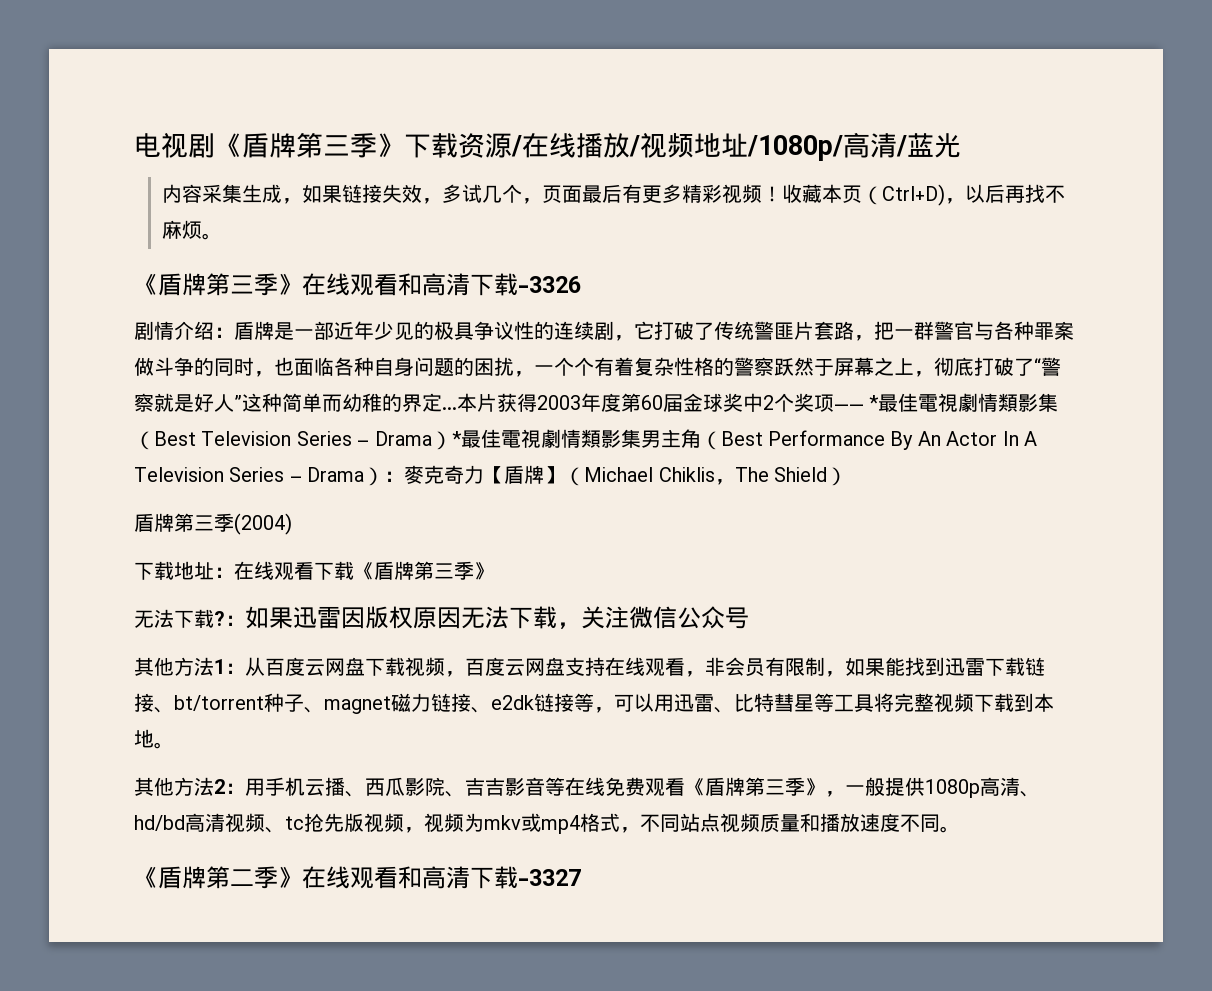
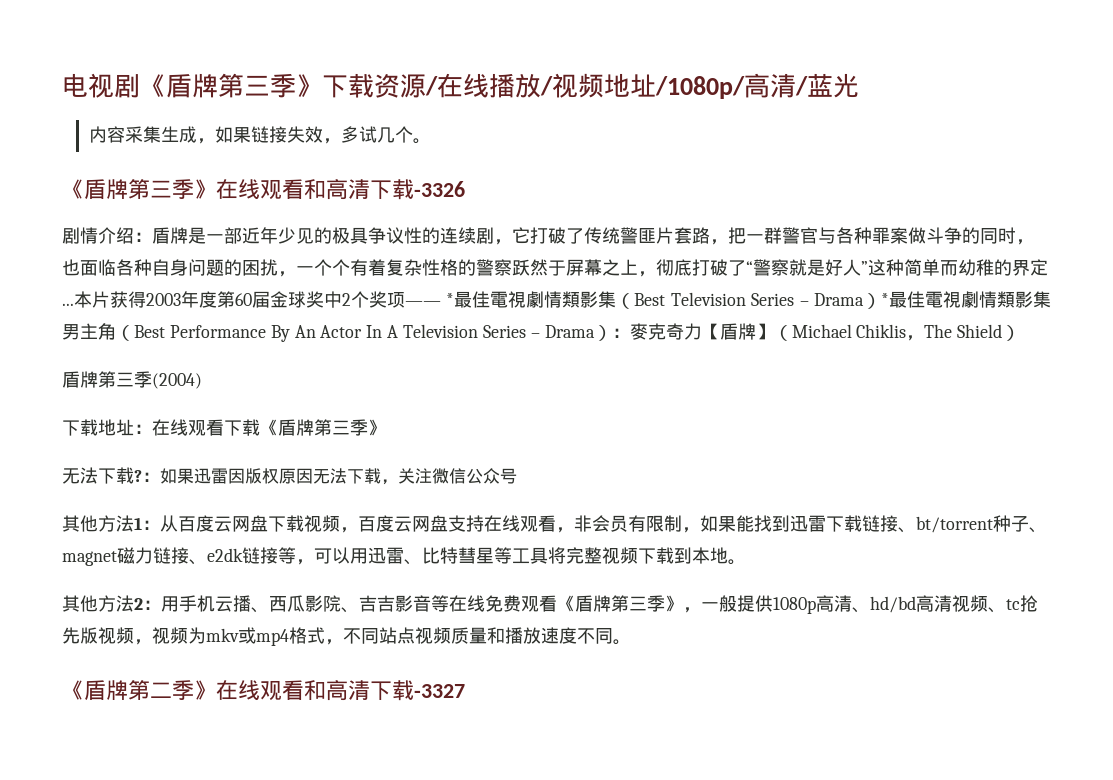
[522,184,1066,206] [162,220,203,239] ，页面最后有更多精彩视频！收藏本页（Ctrl+D)，以后再找不麻烦 -> (413, 134) none

